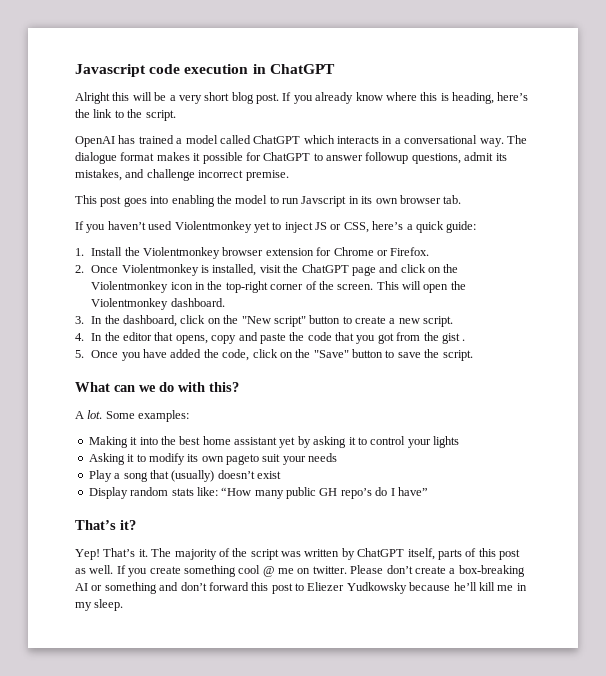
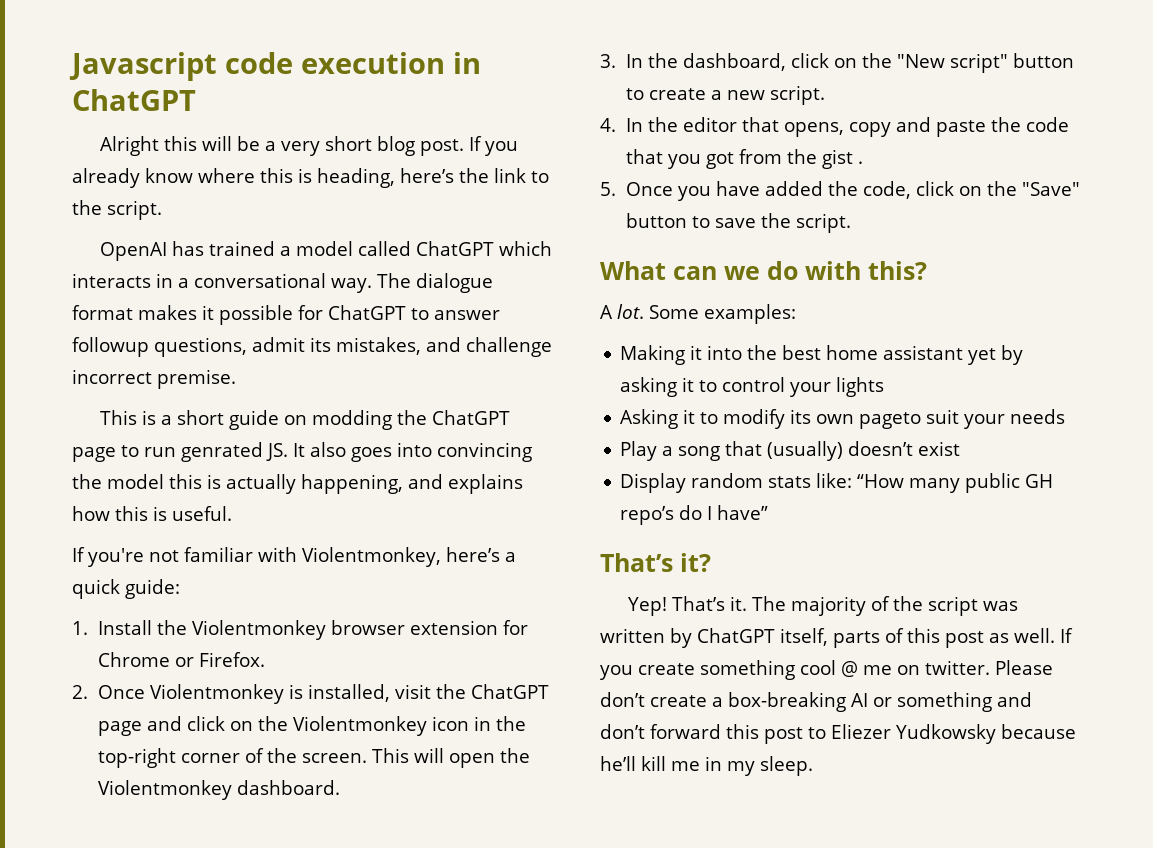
[100,196,122,207] post -> [141,410,510,430] [72,442,346,462] is a short guide on modding the ChatGPT page to run genrated JS. It also
[171,195,215,207] enabling -> [437,442,532,462] convincing
[269,195,462,207] [75,221,369,233] to run Javscript in its own browser tab. // If you haven’t used Violentmonkey yet to inject JS or CSS, -> [169,474,523,494] [72,506,232,521] [72,547,441,567] this is actually happening, and explains how this is useful. // If you're not familiar with Violentmonkey,

